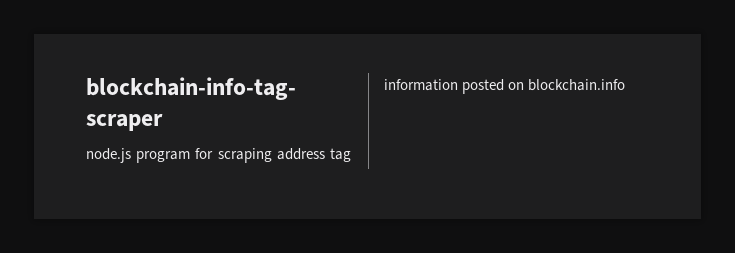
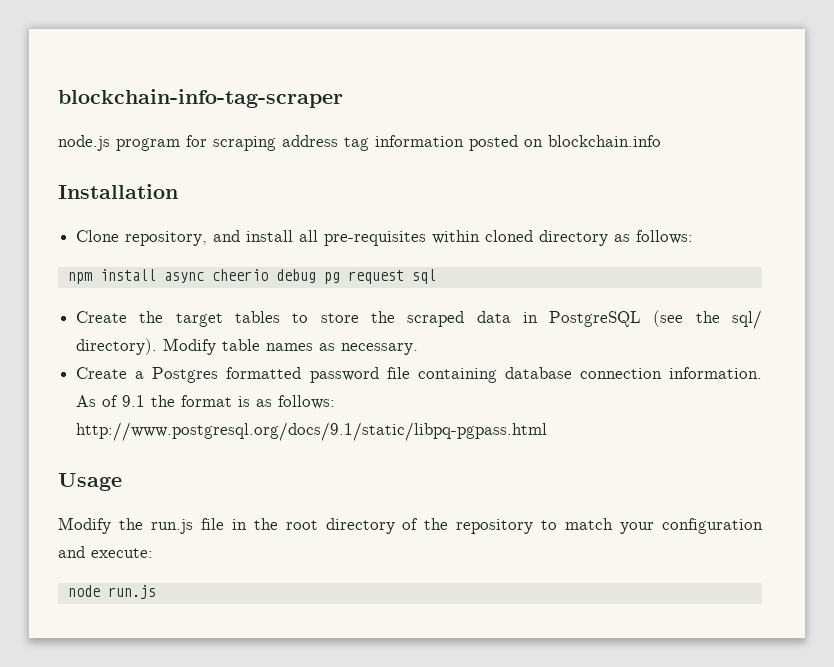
(626, 85) none -> [58,184,178,199] [76,230,694,246] [67,269,436,284] [76,310,763,329] [76,338,419,355] [76,367,762,383] [76,395,336,409] [76,422,548,441] [58,473,122,491] [58,517,764,534] [58,546,153,558] [67,585,156,599] // Installation // Clone repository, and install all pre-requisites within cloned directory as follows: // npm install async cheerio debug pg request sql // Create the target tables to store the scraped data in PostgreSQL (see the sql/ directory). Modify table names as necessary. // Create a Postgres formatted password file containing database connection information. As of 9.1 the format is as follows: http://www.postgresql.org/docs/9.1/static/libpq-pgpass.html // Usage // Modify the run.js file in the root directory of the repository to match your configuration and execute: // node run.js

